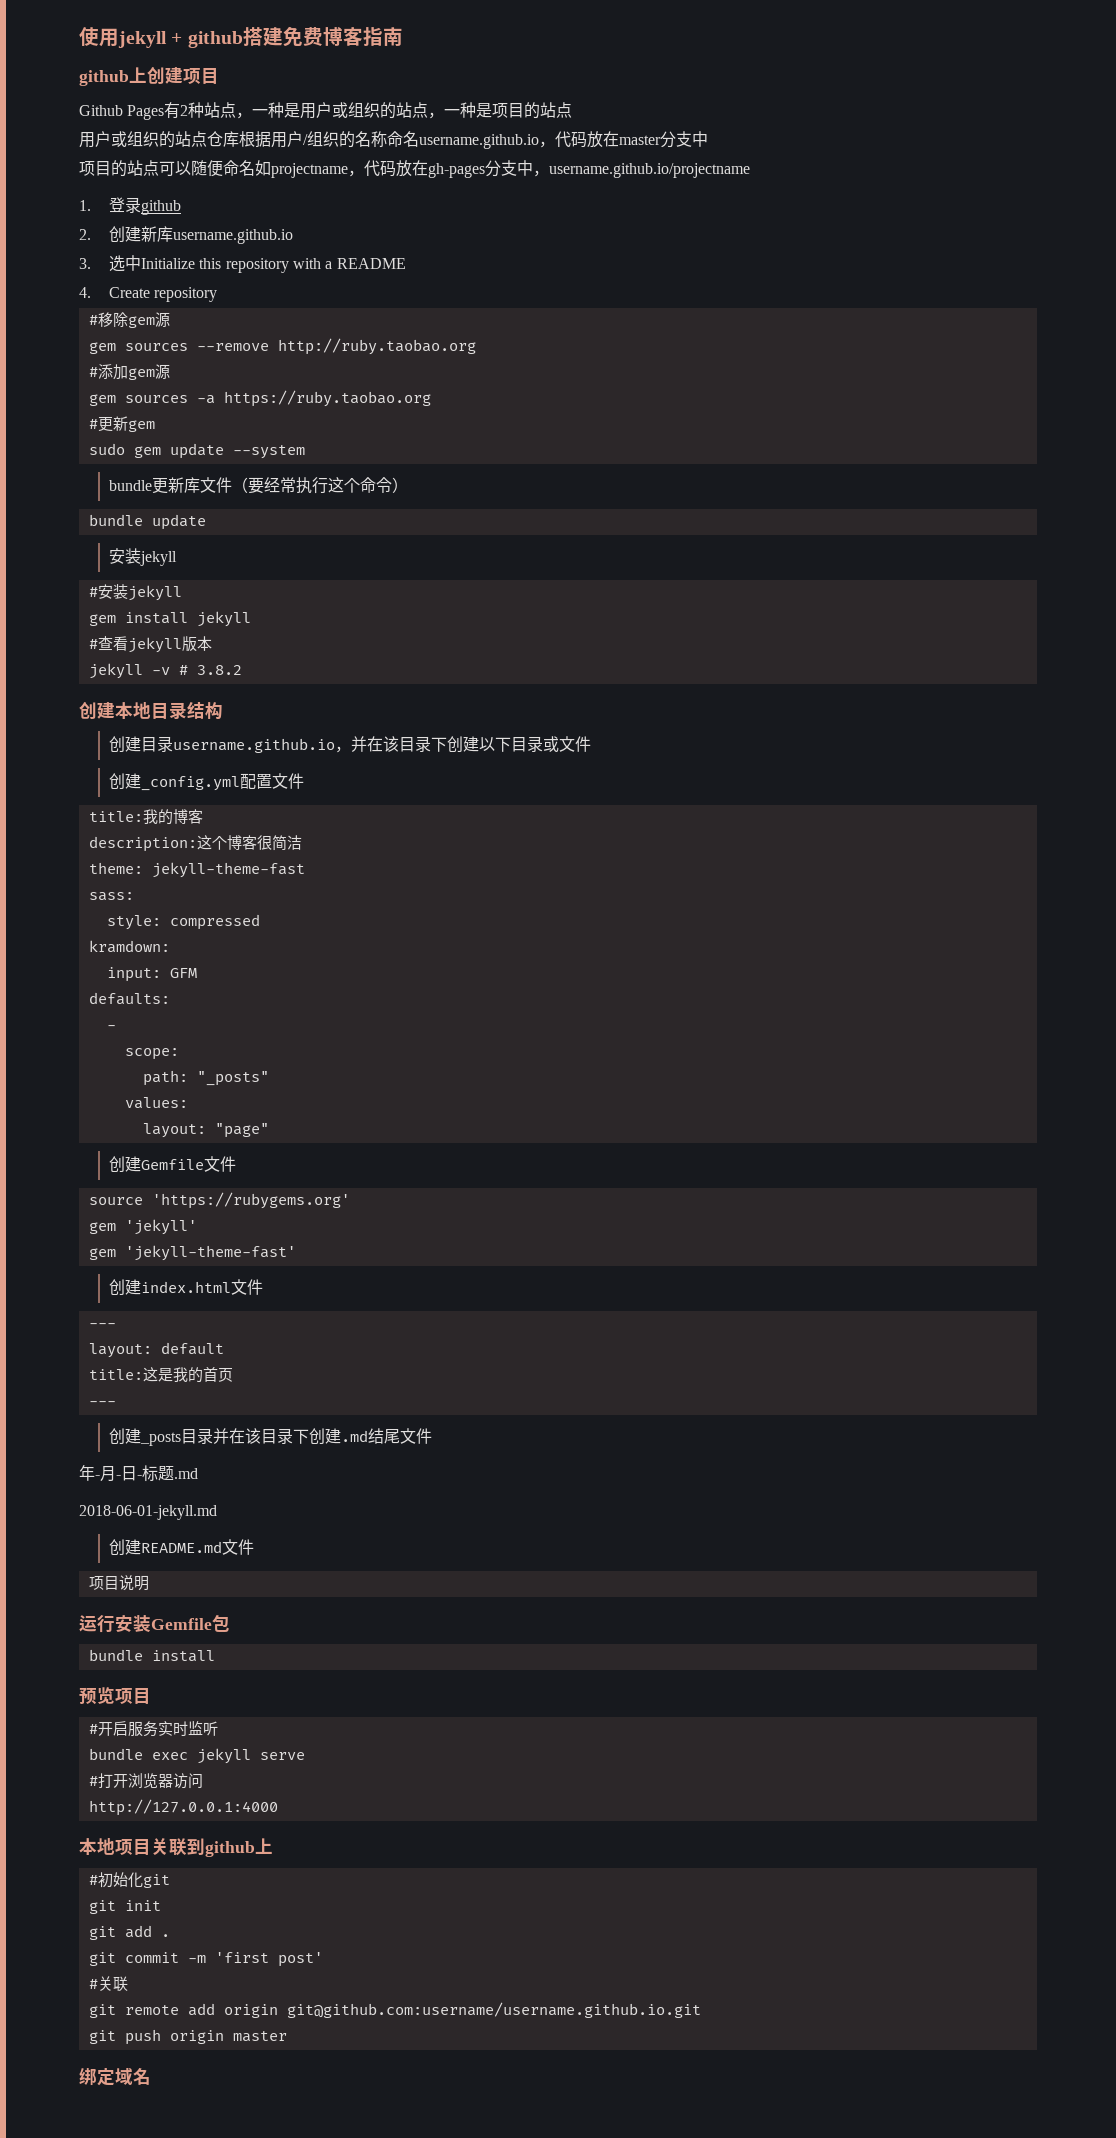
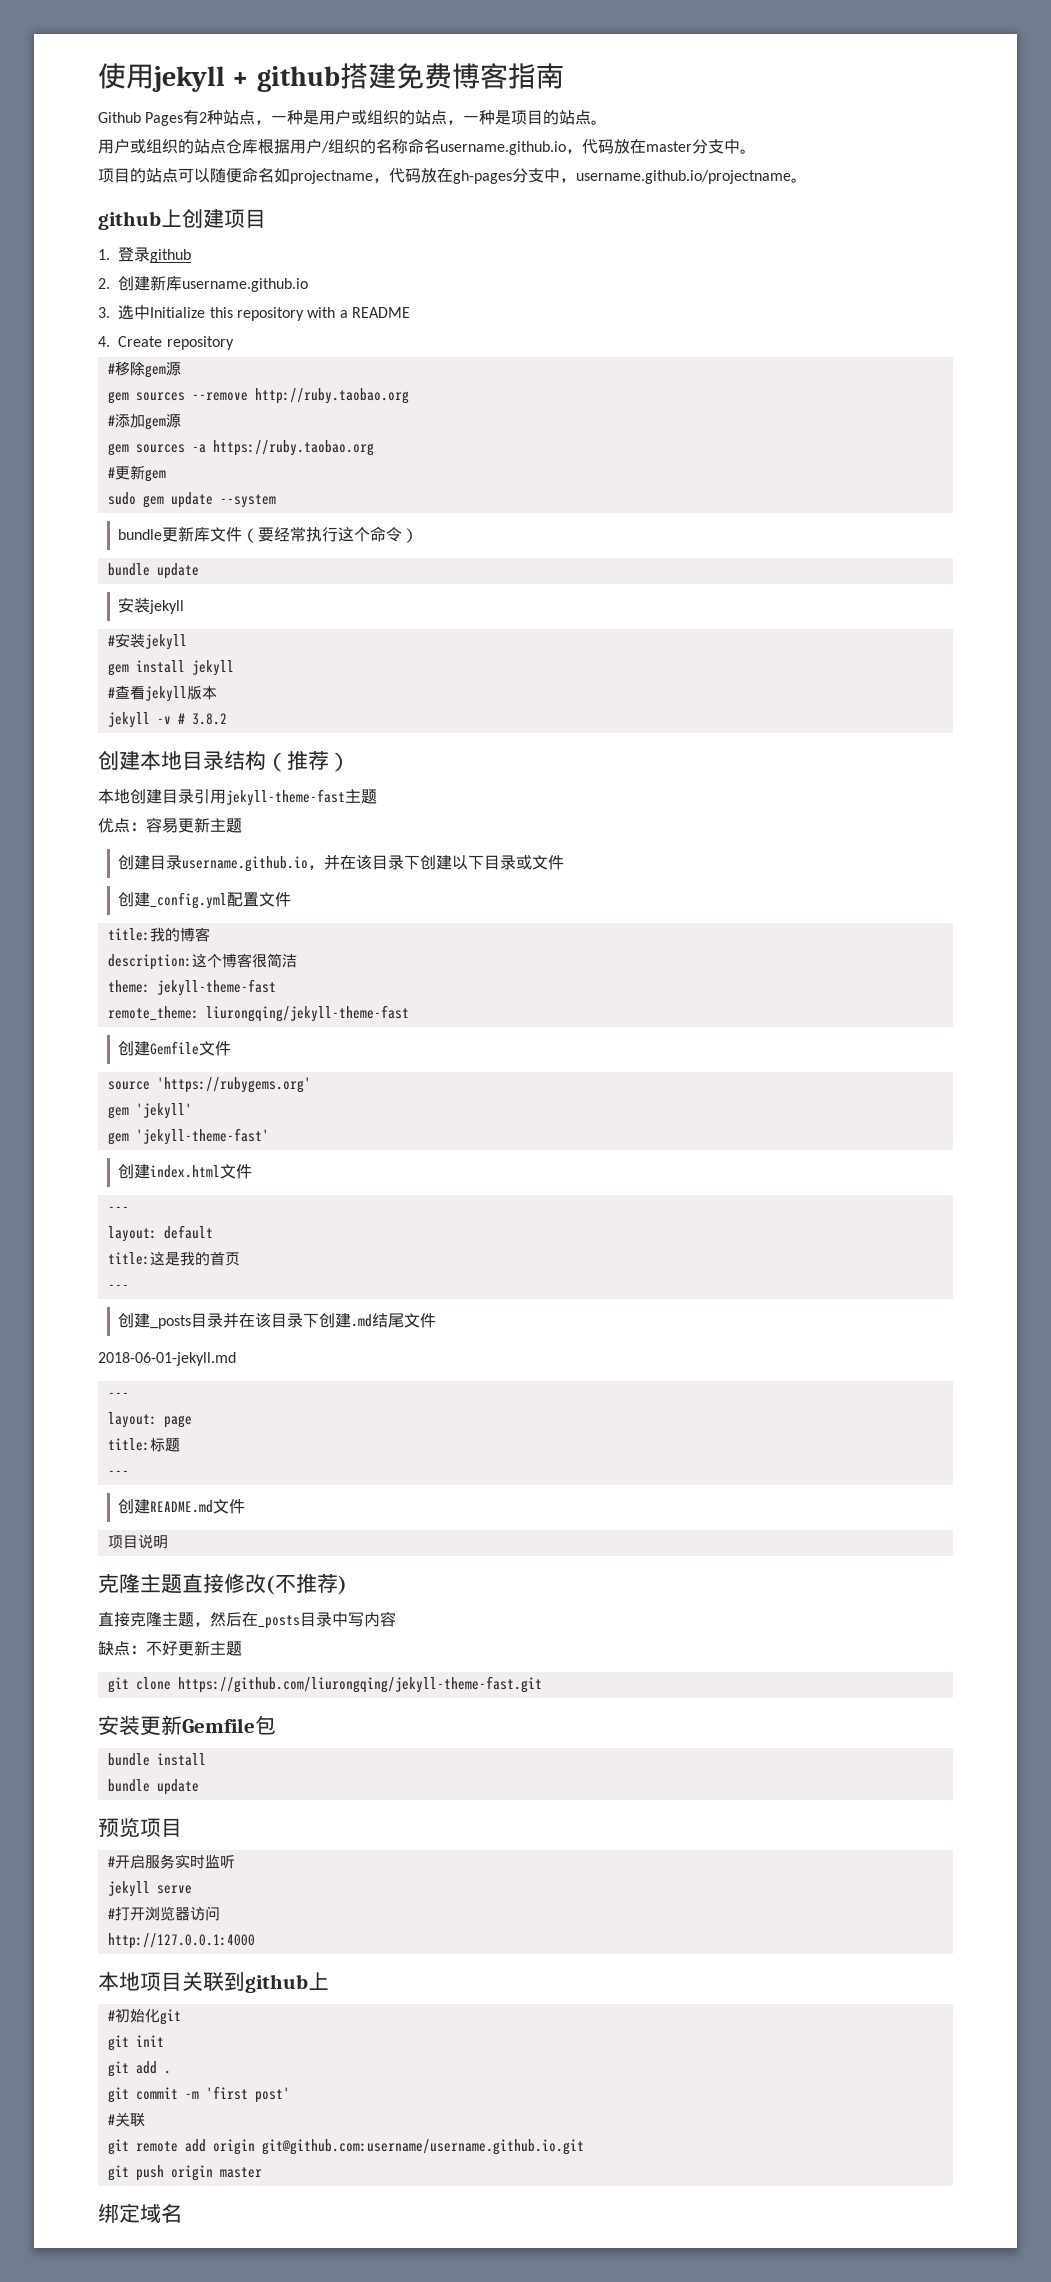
[79,67,219,86] // github上创建项目 -> (564, 76) none
(573, 110) none -> [591,120,608,125] 。
(708, 139) none -> [740,149,756,154] 。
(750, 170) none -> [791,178,807,183] [98,208,266,230] 。 // github上创建项目
(223, 711) none -> [266,750,350,772] [98,789,377,806] [98,817,242,833] （推荐） // 本地创建目录引用jekyll-theme-fast主题 // 优点：容易更新主题
[88,892,134,901] [106,914,260,930] [88,940,170,953] [106,967,197,982] [88,992,170,1005] [106,1025,116,1030] [124,1048,179,1060] [142,1070,269,1086] [124,1097,188,1109] [142,1123,269,1138] sass: // style: compressed // kramdown: // input: GFM // defaults: // - // scope: // path: "_posts" // values: // layout: "page" -> [107,1005,409,1022] remote_theme: liurongqing/jekyll-theme-fast
[79,1465,142,1482] 年-月-日- -> [98,1352,236,1366] [107,1392,129,1398] [107,1412,192,1428] [107,1438,150,1451] 2018-06-01-jekyll.md // --- // layout: page // title:
[174,1468,198,1479] [79,1505,217,1520] .md // 2018-06-01-jekyll.md -> [107,1470,129,1476] // ---
[79,1615,151,1633] 运行安装 -> [98,1573,347,1595] [98,1611,396,1629] [98,1640,242,1656] [107,1676,542,1693] [98,1715,182,1736] 克隆主题直接修改(不推荐) // 直接克隆主题，然后在_posts目录中写内容 // 缺点：不好更新主题 // git clone https://github.com/liurongqing/jekyll-theme-fast.git // 安装更新
(215, 1656) none -> [107,1779,199,1795] // bundle update
[88,1748,188,1760] bundle exec -> (235, 1861) none

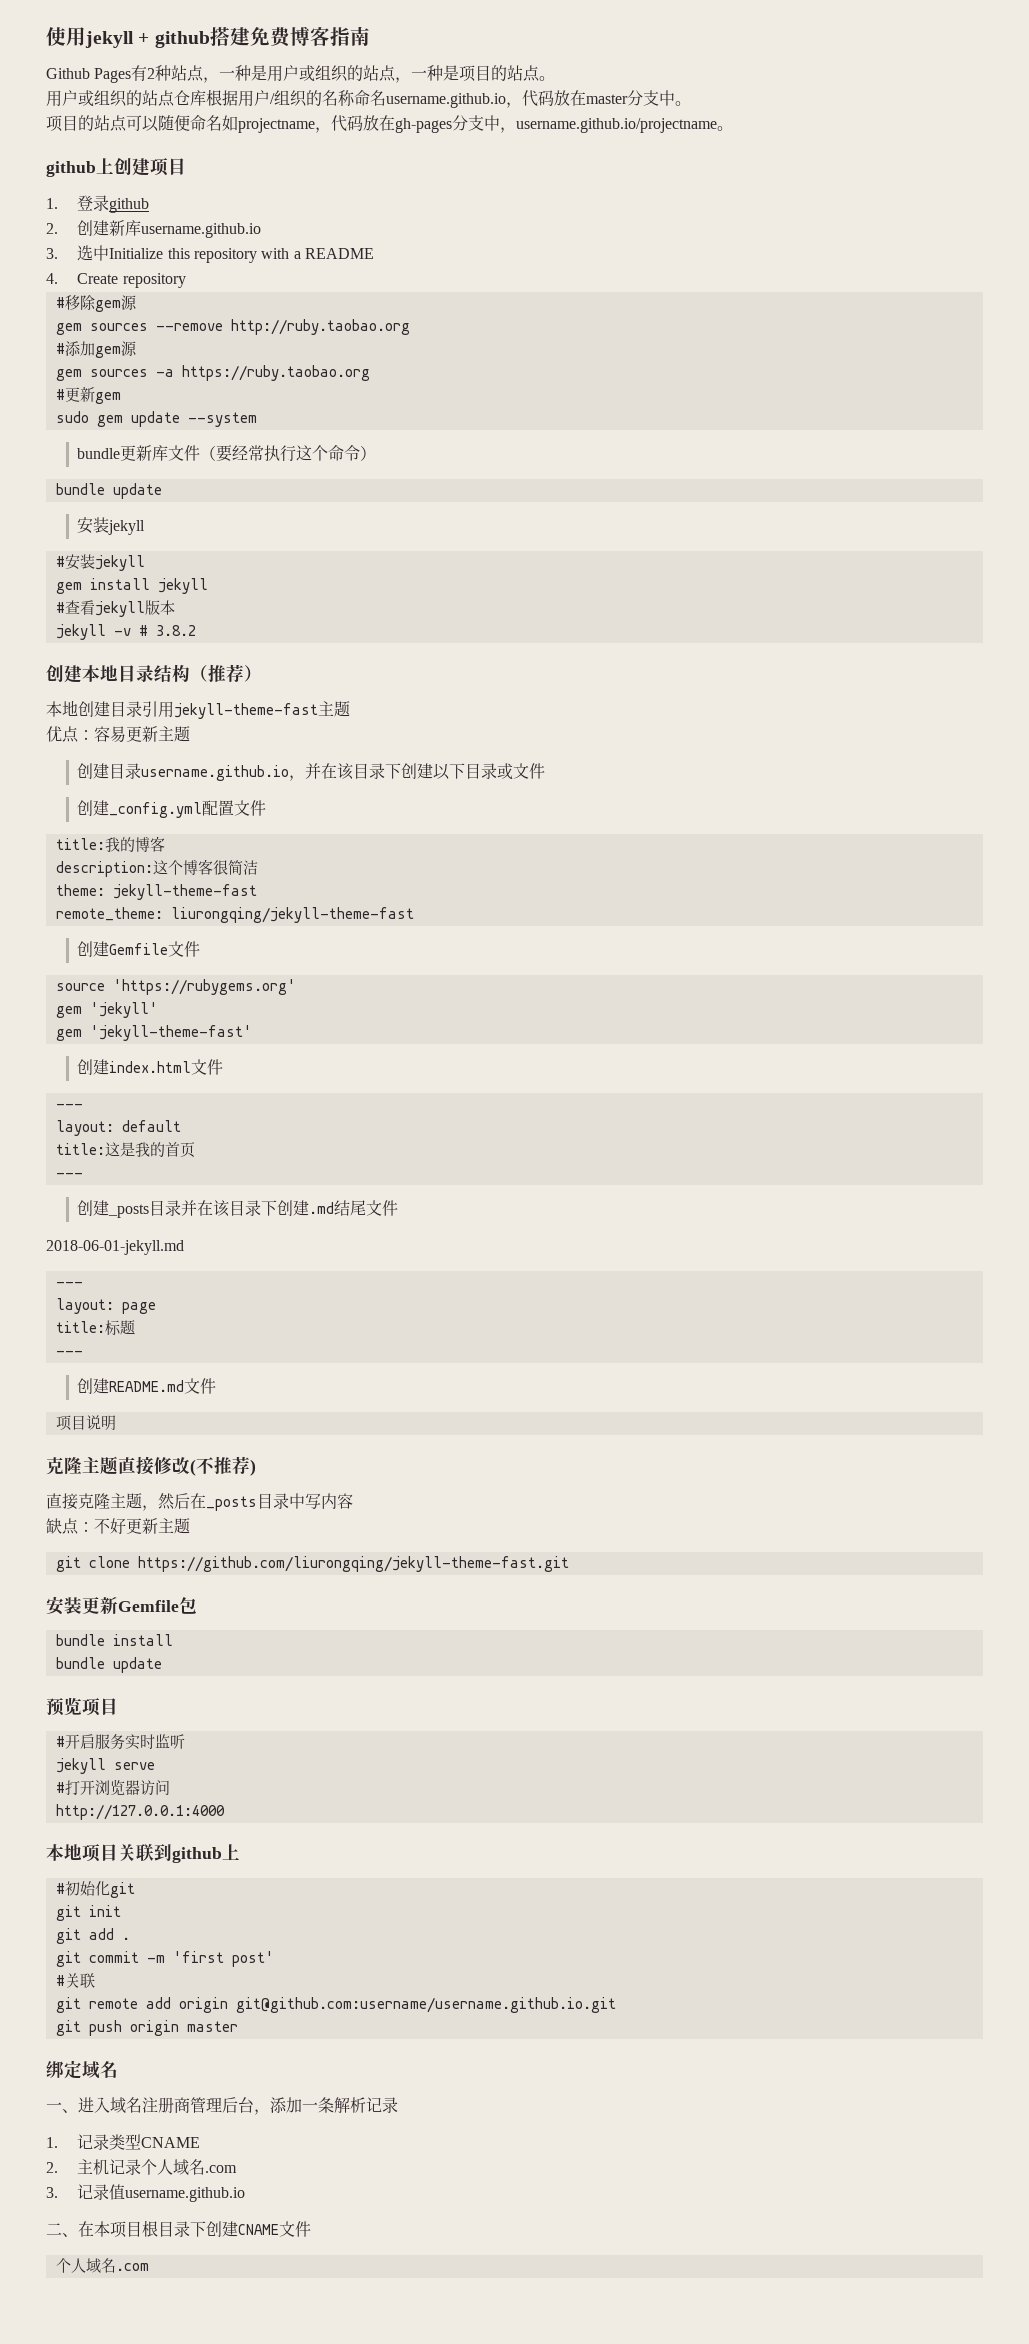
(182, 2213) none -> [46,2097,398,2115] [46,2134,201,2150] [46,2159,238,2175] [46,2184,246,2202] [46,2220,311,2238] [55,2258,149,2273] // 一、进入域名注册商管理后台，添加一条解析记录 // 1.记录类型CNAME // 2.主机记录个人域名.com // 3.记录值username.github.io // 二、在本项目根目录下创建CNAME文件 // 个人域名.com

